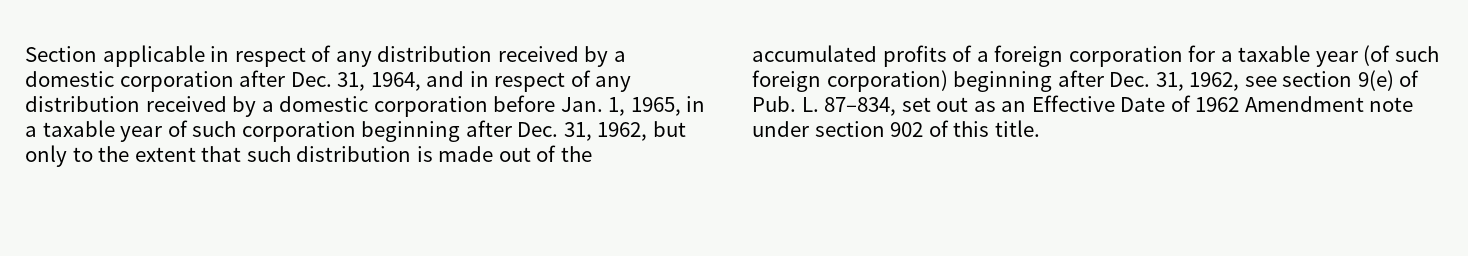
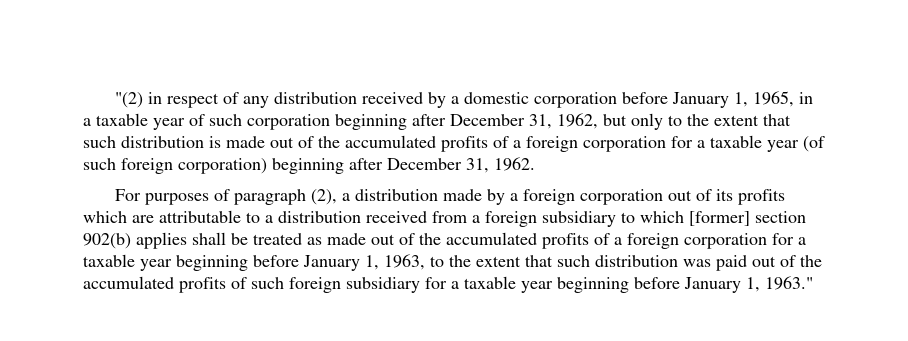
[25,45,626,67] [25,70,465,92] Section applicable in respect of any distribution received by a domestic corporation after Dec. 31, 1964, and -> [115,92,144,108] "(2)
[560,97,603,112] Jan. -> [672,92,730,108] January
[517,122,559,137] Dec. -> [450,114,525,126] December
[1109,70,1420,91] [752,95,1414,116] [752,120,1040,137] Dec. 31, 1962, see section 9(e) of Pub. L. 87–834, set out as an Effective Date of 1962 Amendment note under section 902 of this title. -> [387,157,535,173] [115,189,786,205] [83,210,806,227] [83,232,806,249] [83,254,822,271] [83,276,813,293] December 31, 1962. // For purposes of paragraph (2), a distribution made by a foreign corporation out of its profits which are attributable to a distribution received from a foreign subsidiary to which [former] section 902(b) applies shall be treated as made out of the accumulated profits of a foreign corporation for a taxable year beginning before January 1, 1963, to the extent that such distribution was paid out of the accumulated profits of such foreign subsidiary for a taxable year beginning before January 1, 1963."

